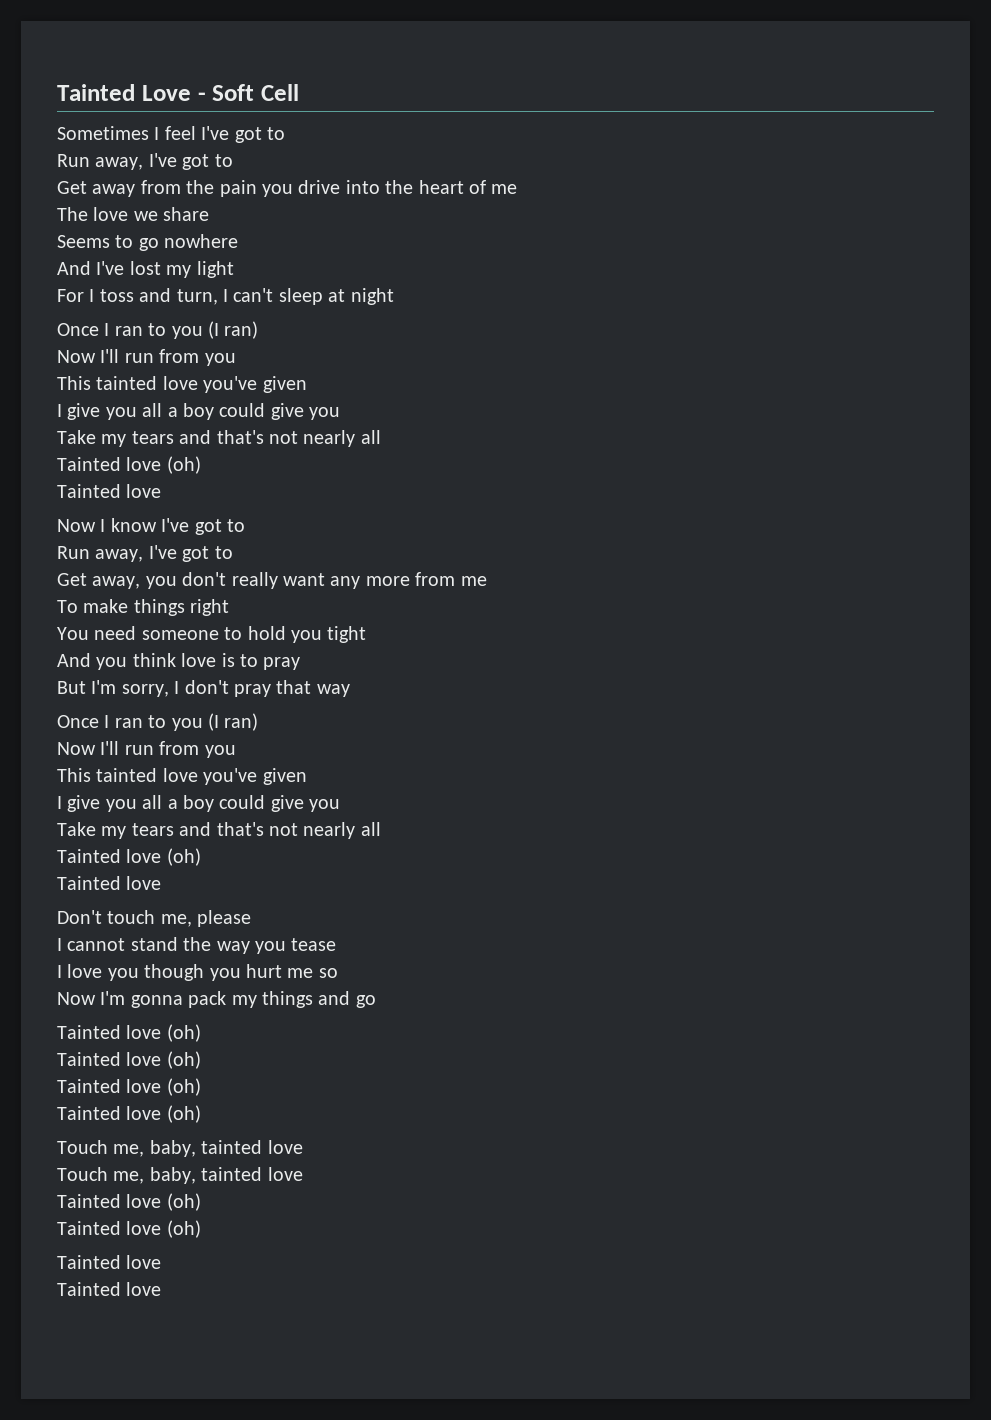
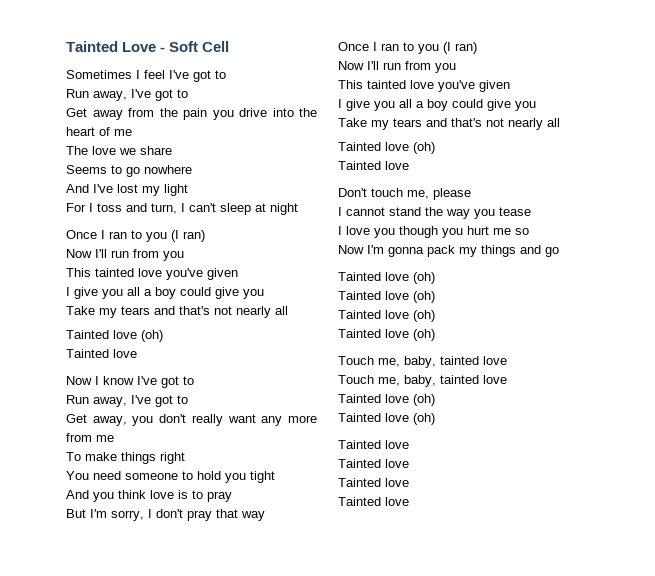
(162, 1289) none -> [338,478,409,487] [338,497,409,506] // Tainted love // Tainted love

